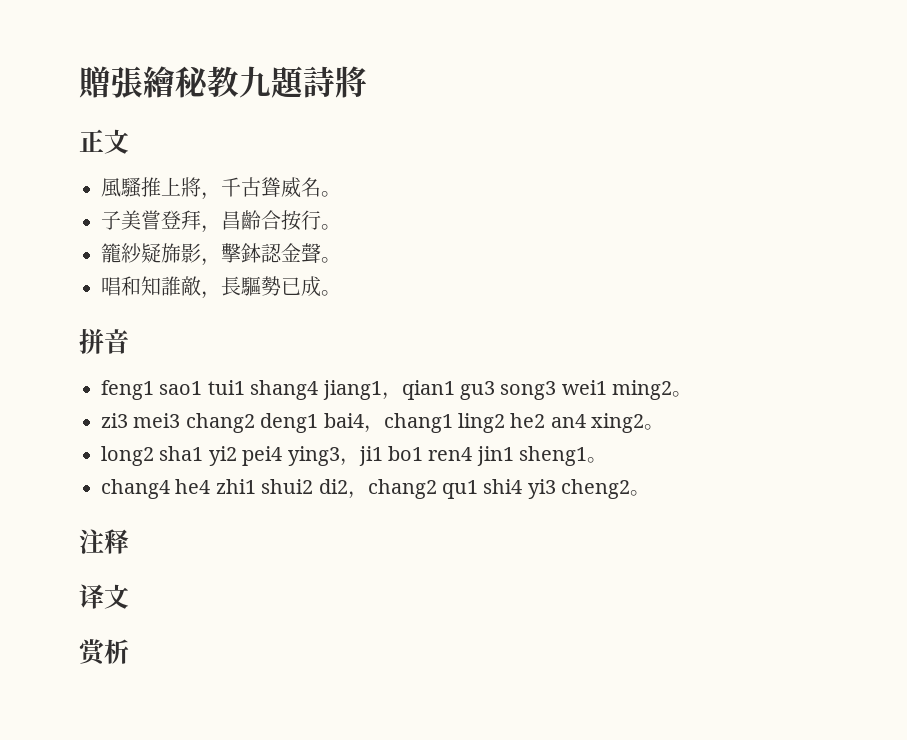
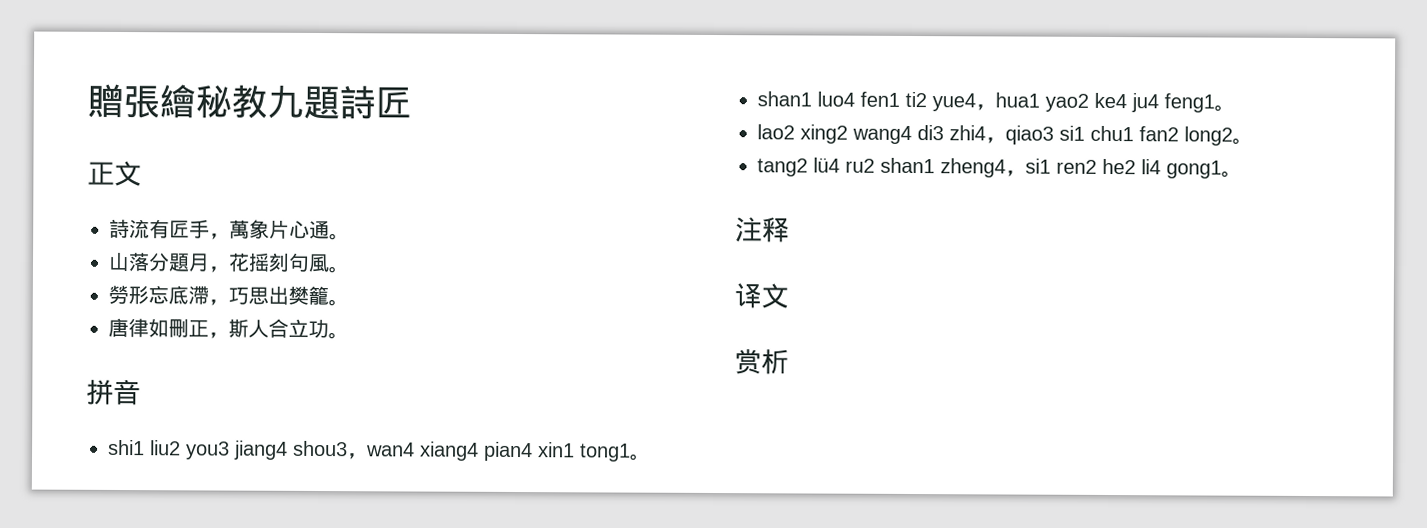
[335,66,367,98] 將 -> [375,87,412,118] 匠
[101,177,341,200] [101,210,341,233] [101,243,341,266] [101,276,341,299] [79,329,129,354] [101,380,693,400] [101,413,665,433] [101,446,608,466] [101,479,631,499] 風騷推上將，千古聳威名。 // 子美嘗登拜，昌齡合按行。 // 籠紗疑旆影，擊鉢認金聲。 // 唱和知誰敵，長驅勢已成。 // 拼音 // feng1 sao1 tui1 shang4 jiang1，qian1 gu3 song3 wei1 ming2。 // zi3 mei3 chang2 deng1 bai4，chang1 ling2 he2 an4 xing2。 // long2 sha1 yi2 pei4 ying3，ji1 bo1 ren4 jin1 sheng1。 // chang4 he4 zhi1 shui2 di2，chang2 qu1 shi4 yi3 cheng2 -> [109,218,350,241] [108,251,349,274] [108,284,349,307] [108,317,349,340] [86,378,141,406] [108,439,651,462] [757,91,1235,113] [757,124,1253,146] [757,157,1222,179] 詩流有匠手，萬象片心通。 // 山落分題月，花摇刻句風。 // 勞形忘底滯，巧思出樊籠。 // 唐律如刪正，斯人合立功。 // 拼音 // shi1 liu2 you3 jiang4 shou3，wan4 xiang4 pian4 xin1 tong1。 // shan1 luo4 fen1 ti2 yue4，hua1 yao2 ke4 ju4 feng1。 // lao2 xing2 wang4 di3 zhi4，qiao3 si1 chu1 fan2 long2。 // tang2 lü4 ru2 shan1 zheng4，si1 ren2 he2 li4 gong1

